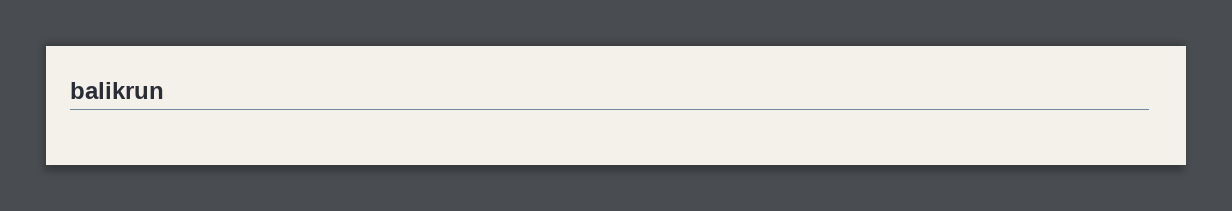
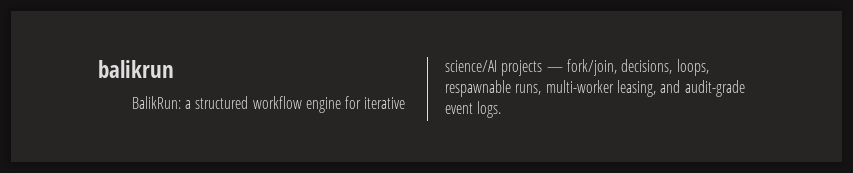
(164, 90) none -> [131,96,406,113] [445,59,709,76] [445,80,745,97] [445,101,502,118] // BalikRun: a structured workflow engine for iterative science/AI projects — fork/join, decisions, loops, respawnable runs, multi-worker leasing, and audit-grade event logs.

